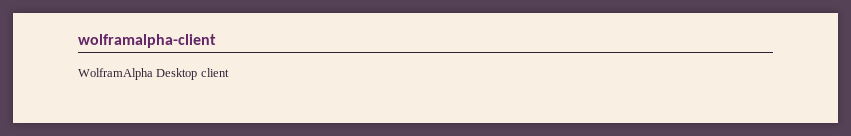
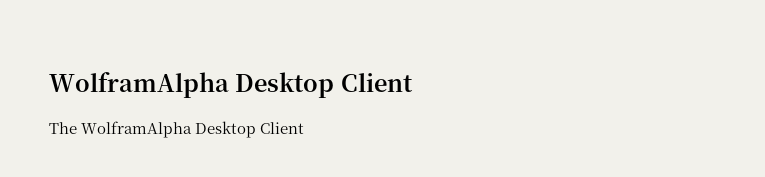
[78,34,216,48] [78,68,229,80] wolframalpha-client // WolframAlpha Desktop client -> [49,72,413,98] [49,121,305,138] WolframAlpha Desktop Client // The WolframAlpha Desktop Client

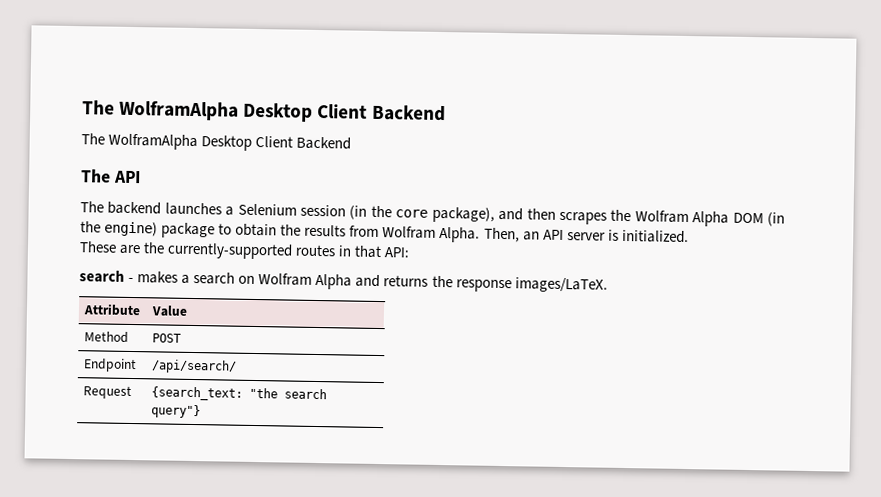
[49,72,413,98] [49,121,305,138] WolframAlpha Desktop Client // The WolframAlpha Desktop Client -> [82,99,446,122] [81,133,352,151] [81,169,141,184] [80,201,785,227] [80,221,689,244] [79,241,411,260] [79,270,608,293] [83,303,142,317] [151,305,189,317] [84,331,130,343] [152,333,182,343] [83,358,138,373] [151,359,238,374] [83,385,133,400] [151,386,328,401] [151,404,202,419] The WolframAlpha Desktop Client Backend // The WolframAlpha Desktop Client Backend // The API // The backend launches a Selenium session (in the core package), and then scrapes the Wolfram Alpha DOM (in the engine) package to obtain the results from Wolfram Alpha. Then, an API server is initialized. // These are the currently-supported routes in that API: // search - makes a search on Wolfram Alpha and returns the response images/LaTeX. // Attribute | Value // Method | POST // Endpoint | /api/search/ // Request | {search_text: "the search query"}

